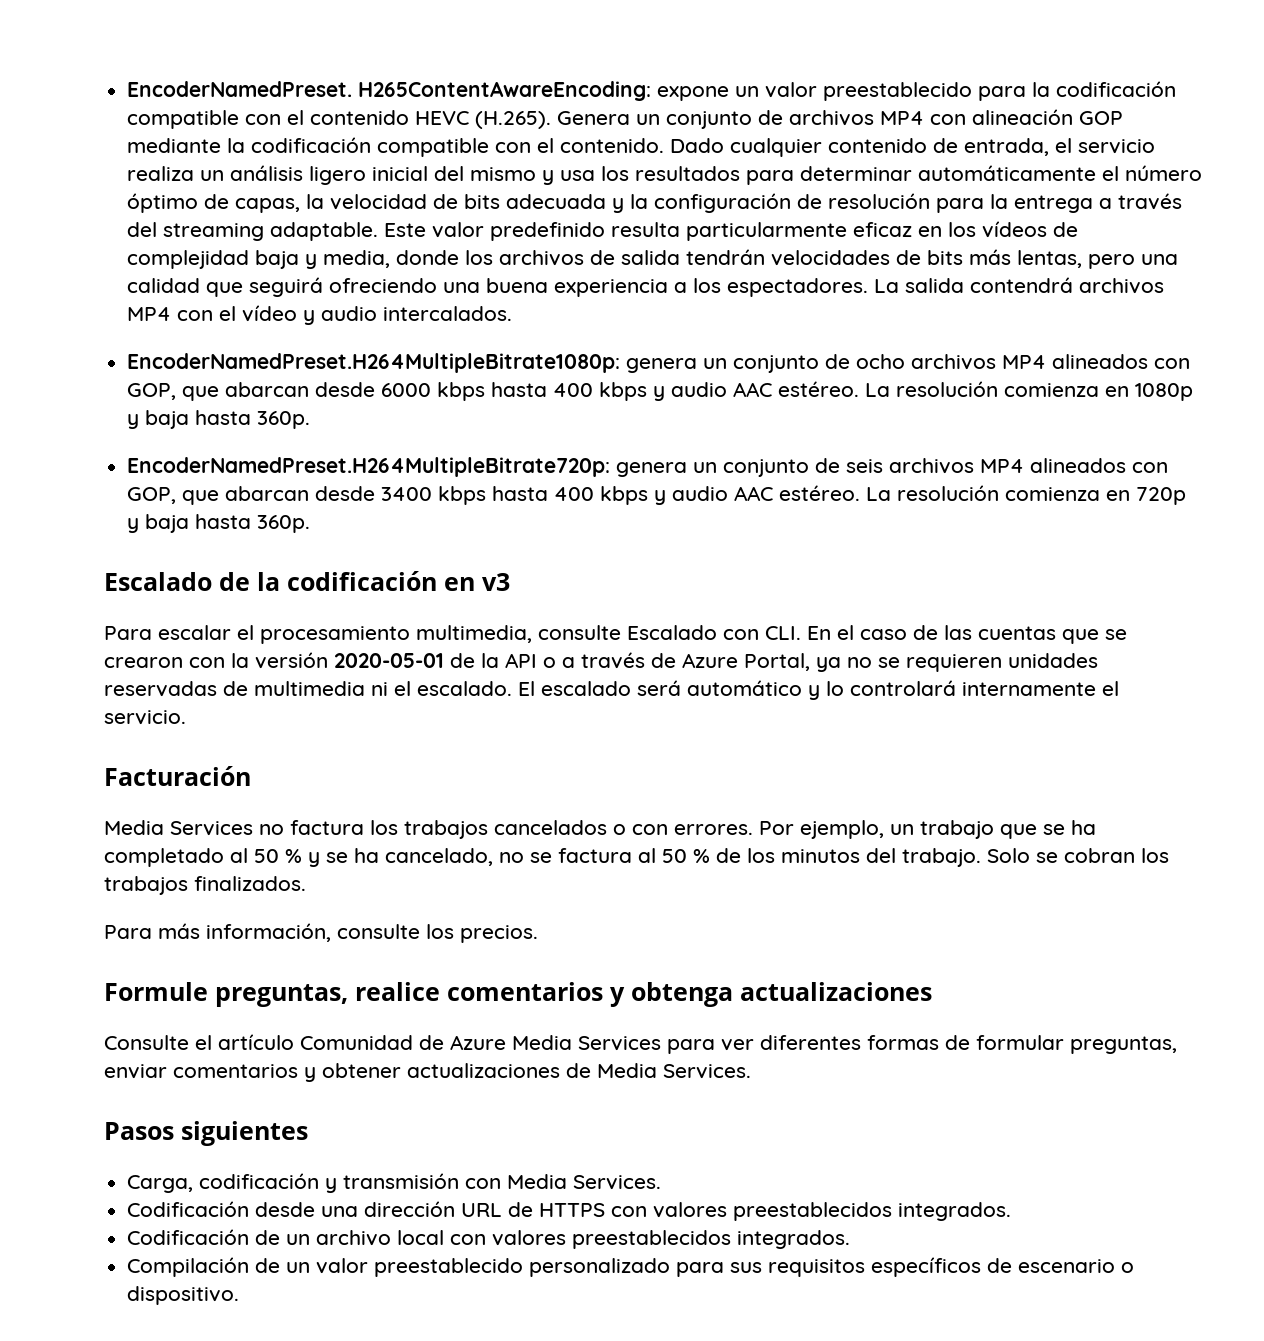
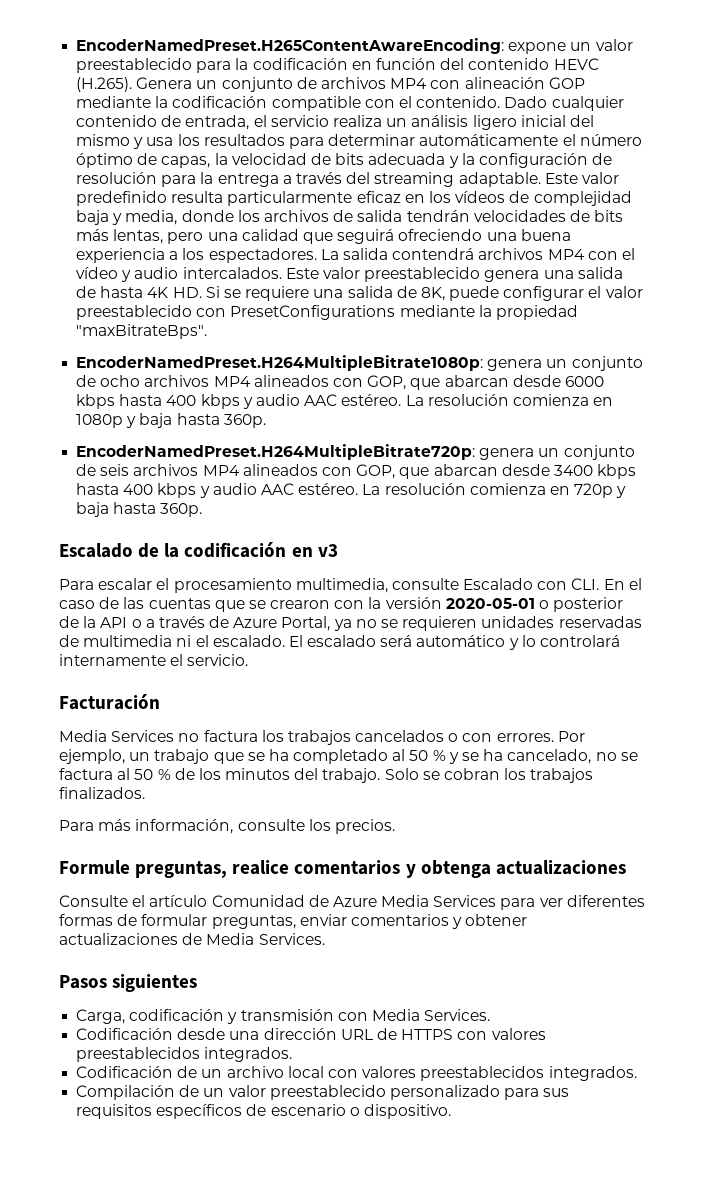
[127,81,652,101] EncoderNamedPreset. H265ContentAwareEncoding: -> [76,38,505,54] EncoderNamedPreset.H265ContentAwareEncoding:
[127,110,305,129] compatible con el -> [351,58,465,70] en función del
(513, 313) none -> [285,267,623,282] [76,286,643,301] [76,305,578,320] [76,324,208,339] Este valor preestablecido genera una salida de hasta 4K HD. Si se requiere una salida de 8K, puede configurar el valor preestablecido con PresetConfigurations mediante la propiedad "maxBitrateBps".
(444, 660) none -> [539,597,624,612] o posterior

